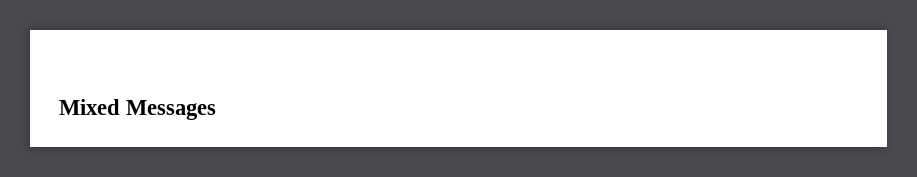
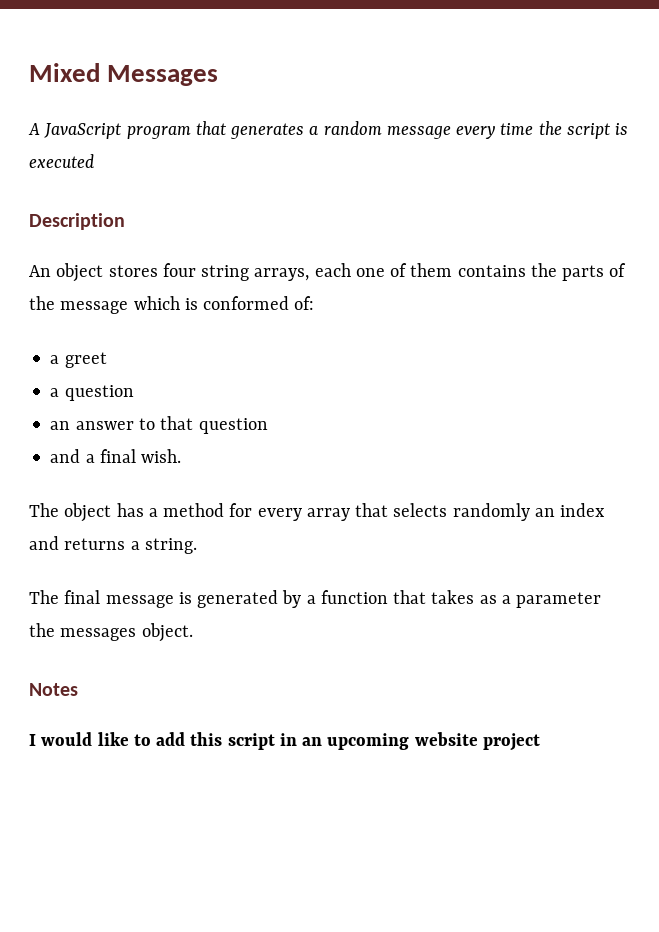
(217, 110) none -> [28,121,629,139] [29,154,94,168] [29,213,125,230] [29,263,627,282] [29,296,315,314] [50,352,107,368] [50,385,134,401] [50,416,268,434] [50,449,182,463] [29,503,606,522] [29,536,197,554] [29,590,602,608] [29,623,193,642] [29,683,78,696] [29,732,540,751] // A JavaScript program that generates a random message every time the script is executed // Description // An object stores four string arrays, each one of them contains the parts of the message which is conformed of: // a greet // a question // an answer to that question // and a final wish. // The object has a method for every array that selects randomly an index and returns a string. // The final message is generated by a function that takes as a parameter the messages object. // Notes // I would like to add this script in an upcoming website project

